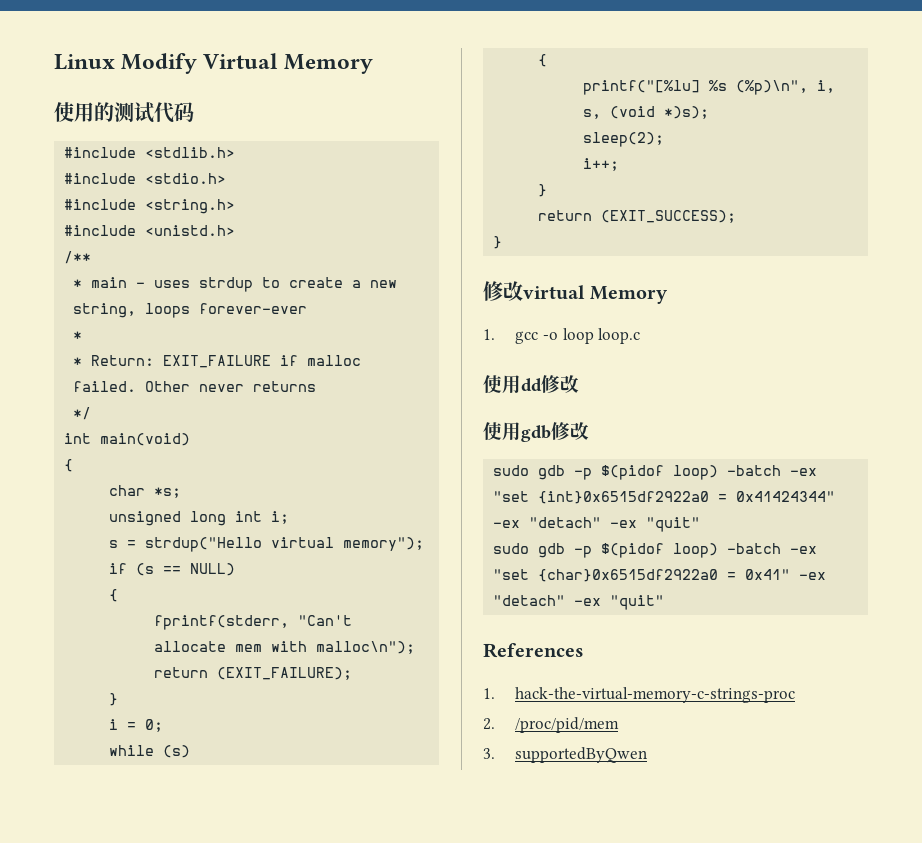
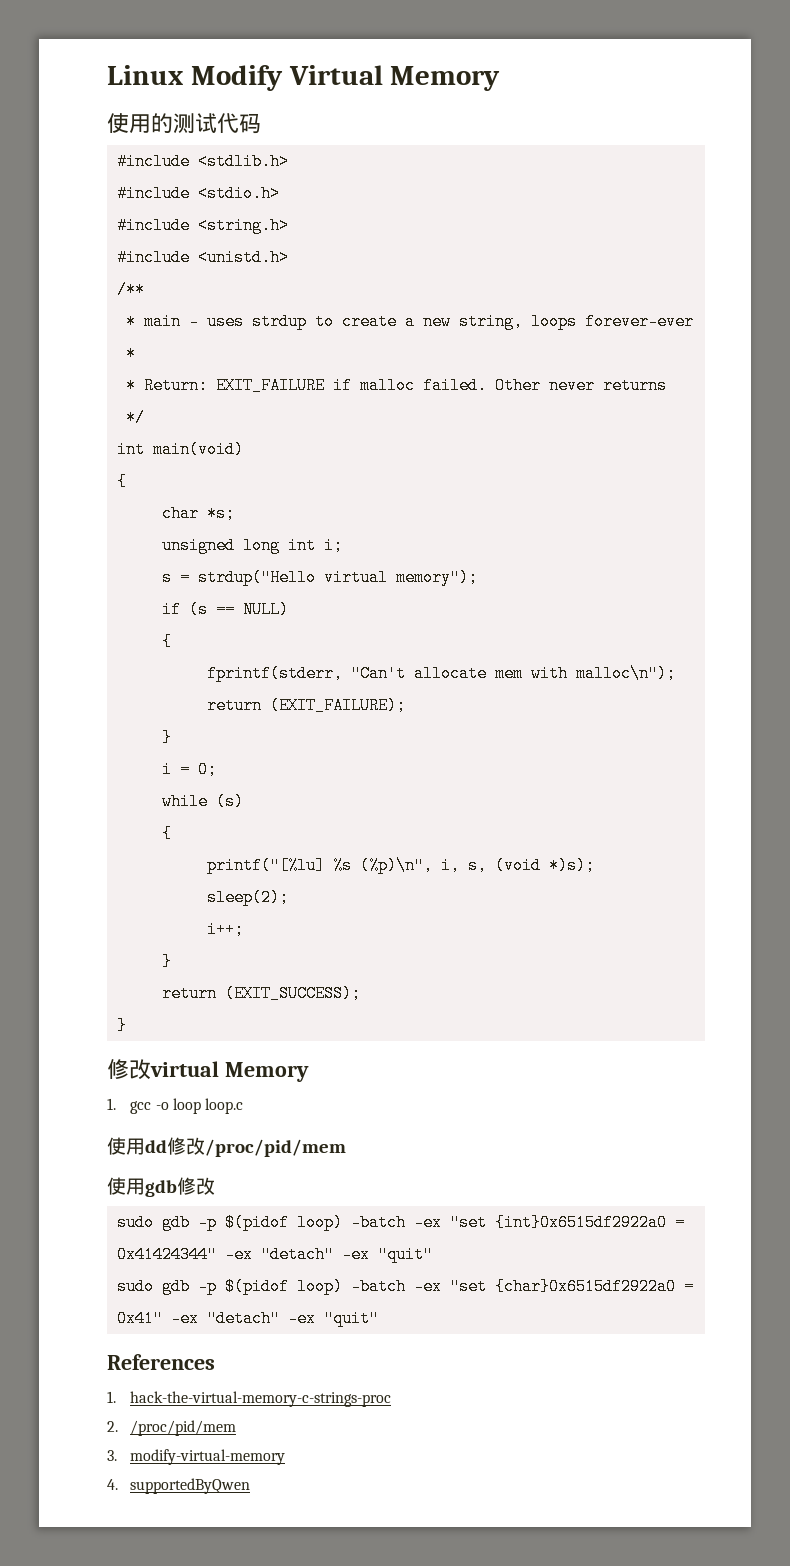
(579, 384) none -> [205,1139,346,1157] /proc/pid/mem
(495, 753) none -> [130,1449,286,1465] [107,1479,118,1490] modify-virtual-memory // 4.

